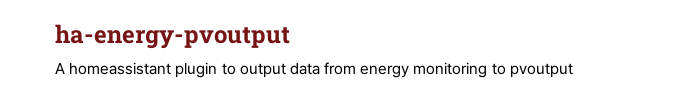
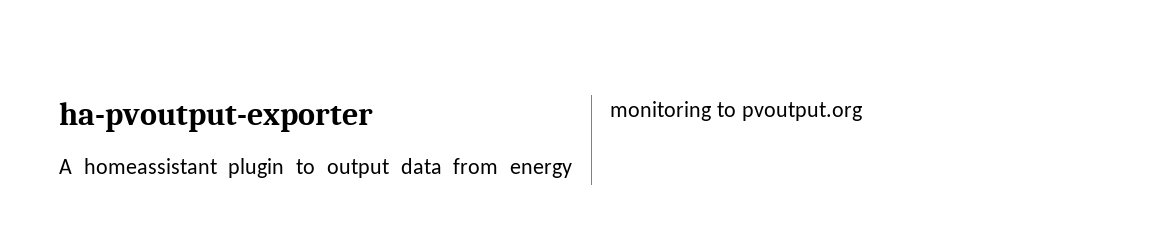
[55,24,290,49] ha-energy-pvoutput -> [59,102,373,132] ha-pvoutput-exporter
[509,63,573,78] pvoutput -> [741,102,862,121] pvoutput.org

